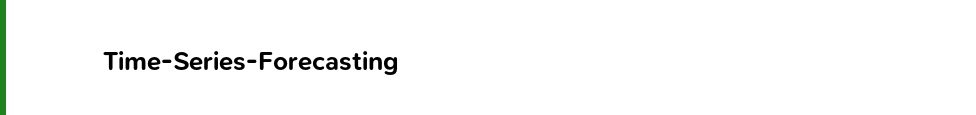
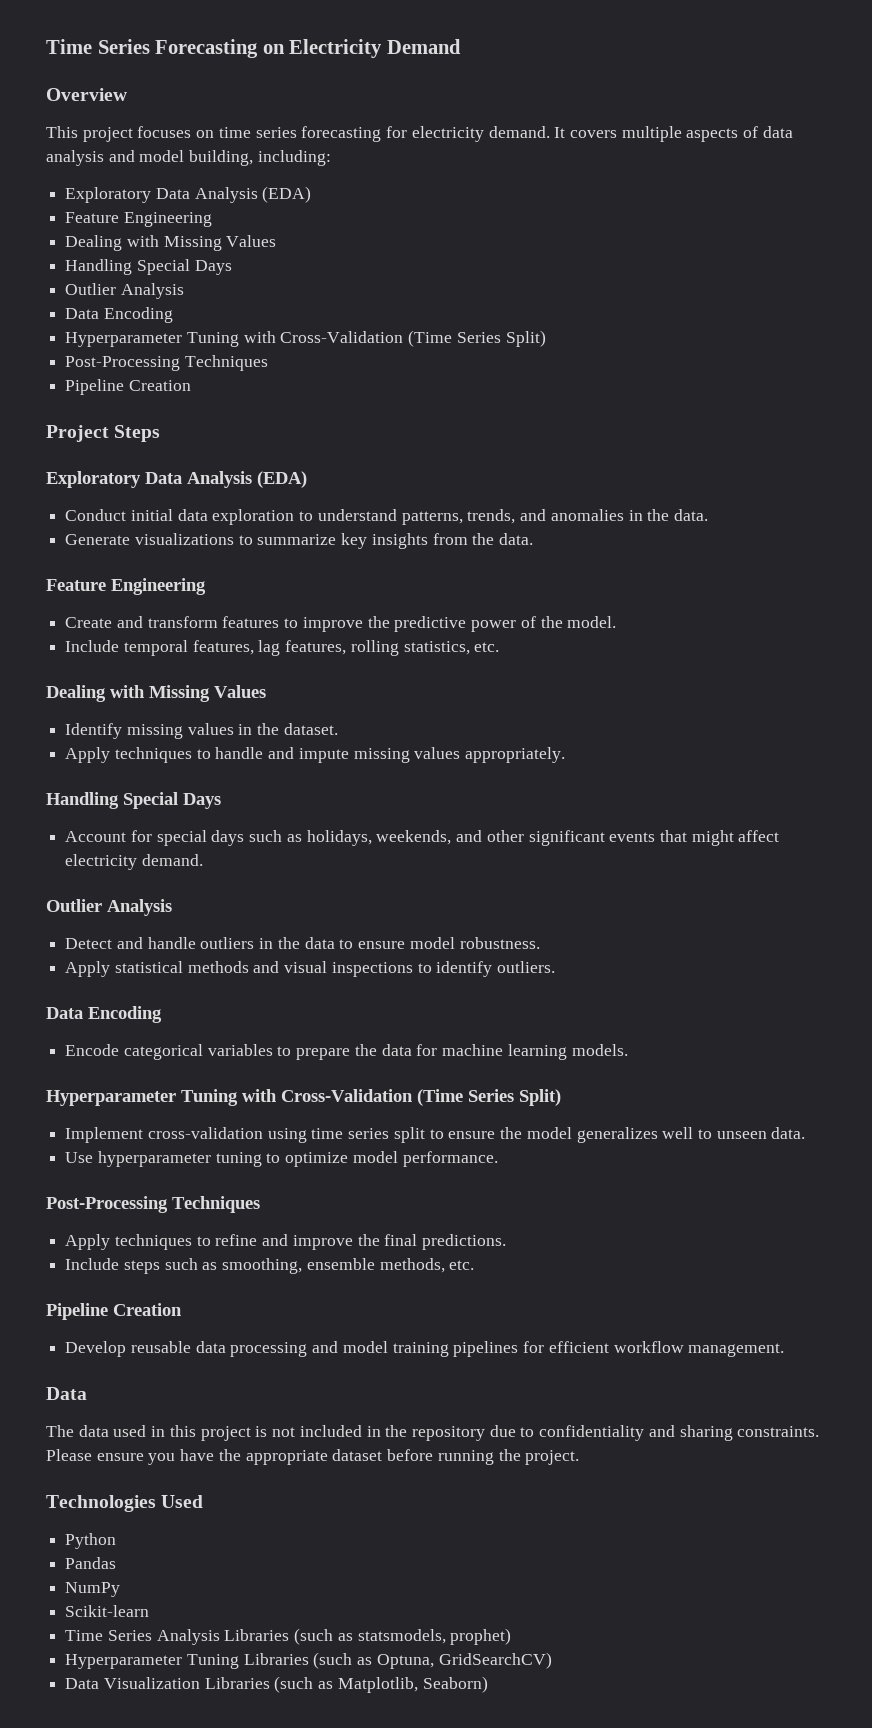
[103,51,399,75] Time-Series-Forecasting -> [46,39,461,58] [46,88,127,101] [46,126,793,142] [46,150,331,166] [65,186,312,203] [65,212,212,227] [65,235,277,251] [65,259,232,275] [65,283,184,299] [65,307,173,323] [65,330,546,347] [65,355,268,371] [65,379,191,395] [46,425,161,442] [46,471,307,488] [65,509,708,525] [65,533,534,549] [46,578,206,595] [65,616,617,632] [65,640,500,656] [46,685,266,702] [65,723,338,739] [65,747,566,763] [46,792,221,809] [65,830,780,846] [65,854,203,870] [46,899,172,916] [65,937,540,949] [65,961,556,977] [46,1006,162,1023] [65,1044,628,1060] [46,1089,561,1106] [65,1127,806,1143] [65,1151,498,1167] [46,1196,260,1213] [65,1234,507,1250] [65,1258,475,1274] [46,1303,182,1320] [65,1341,785,1357] [46,1387,87,1400] [46,1425,820,1441] [46,1449,580,1465] [46,1495,204,1512] [65,1533,117,1549] [65,1557,117,1569] [65,1582,121,1597] [65,1605,150,1617] [65,1628,512,1645] [65,1652,552,1669] [65,1676,488,1693] Time Series Forecasting on Electricity Demand // Overview // This project focuses on time series forecasting for electricity demand. It covers multiple aspects of data analysis and model building, including: // Exploratory Data Analysis (EDA) // Feature Engineering // Dealing with Missing Values // Handling Special Days // Outlier Analysis // Data Encoding // Hyperparameter Tuning with Cross-Validation (Time Series Split) // Post-Processing Techniques // Pipeline Creation // Project Steps // Exploratory Data Analysis (EDA) // Conduct initial data exploration to understand patterns, trends, and anomalies in the data. // Generate visualizations to summarize key insights from the data. // Feature Engineering // Create and transform features to improve the predictive power of the model. // Include temporal features, lag features, rolling statistics, etc. // Dealing with Missing Values // Identify missing values in the dataset. // Apply techniques to handle and impute missing values appropriately. // Handling Special Days // Account for special days such as holidays, weekends, and other significant events that might affect electricity demand. // Outlier Analysis // Detect and handle outliers in the data to ensure model robustness. // Apply statistical methods and visual inspections to identify outliers. // Data Encoding // Encode categorical variables to prepare the data for machine learning models. // Hyperparameter Tuning with Cross-Validation (Time Series Split) // Implement cross-validation using time series split to ensure the model generalizes well to unseen data. // Use hyperparameter tuning to optimize model performance. // Post-Processing Techniques // Apply techniques to refine and improve the final predictions. // Include steps such as smoothing, ensemble methods, etc. // Pipeline Creation // Develop reusable data processing and model training pipelines for efficient workflow management. // Data // The data used in this project is not included in the repository due to confidentiality and sharing constraints. Please ensure you have the appropriate dataset before running the project. // Technologies Used // Python // Pandas // NumPy // Scikit-learn // Time Series Analysis Libraries (such as statsmodels, prophet) // Hyperparameter Tuning Libraries (such as Optuna, GridSearchCV) // Data Visualization Libraries (such as Matplotlib, Seaborn)

